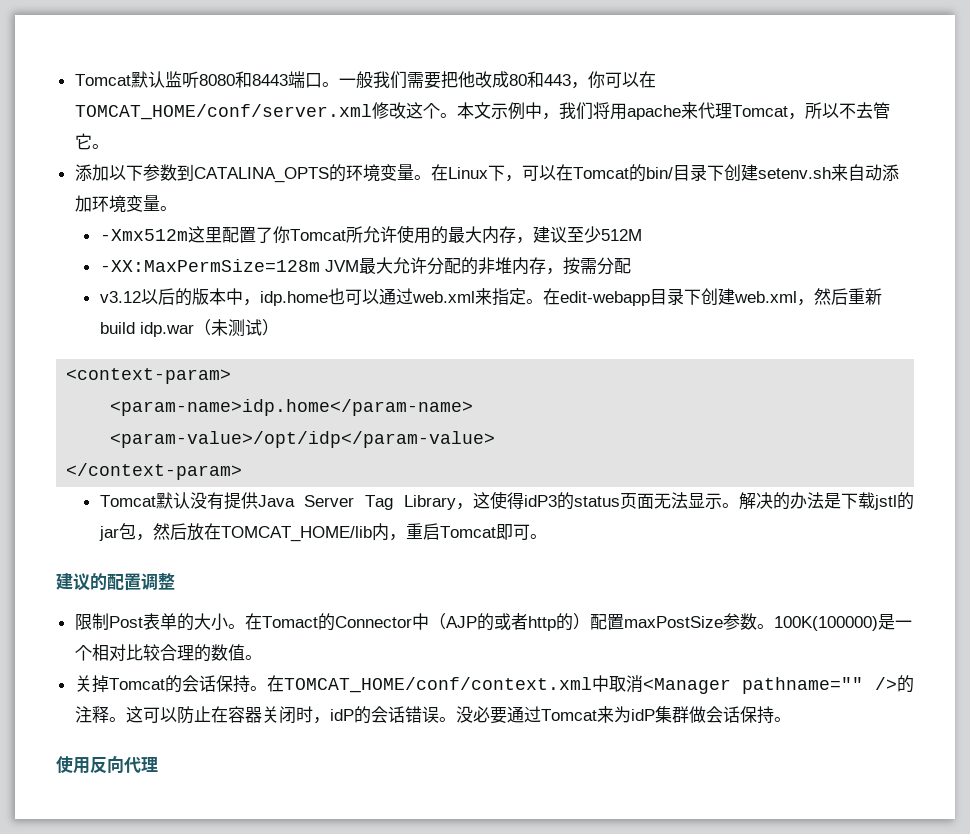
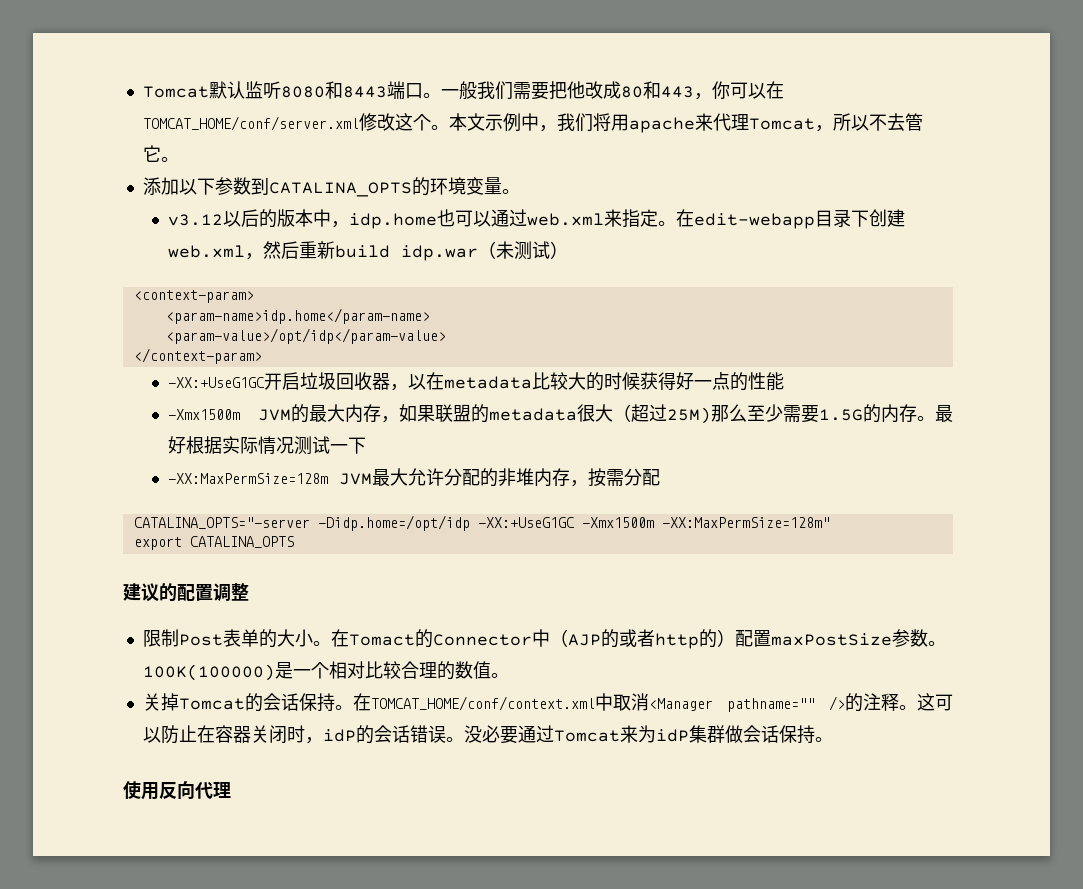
[430,164,899,182] [74,195,177,213] [99,225,642,244] [99,257,631,275] 在Linux下，可以在Tomcat的bin/目录下创建setenv.sh来自动添加环境变量。 // -Xmx512m这里配置了你Tomcat所允许使用的最大内存，建议至少512M // -XX:MaxPermSize=128m JVM最大允许分配的非堆内存，按需分配 -> (520, 191) none
[99,491,914,510] [98,523,547,542] Tomcat默认没有提供Java Server Tag Library，这使得idP3的status页面无法显示。解决的办法是下载jstl的jar包，然后放在TOMCAT_HOME/lib内，重启Tomcat即可。 -> [167,372,784,391] [167,404,953,424] [167,436,366,455] [167,468,660,487] [133,515,830,531] [133,536,294,550] -XX:+UseG1GC开启垃圾回收器，以在metadata比较大的时候获得好一点的性能 // -Xmx1500m JVM的最大内存，如果联盟的metadata很大（超过25M)那么至少需要1.5G的内存。最好根据实际情况测试一下 // -XX:MaxPermSize=128m JVM最大允许分配的非堆内存，按需分配 // CATALINA_OPTS="-server -Didp.home=/opt/idp -XX:+UseG1GC -Xmx1500m -XX:MaxPermSize=128m" // export CATALINA_OPTS

